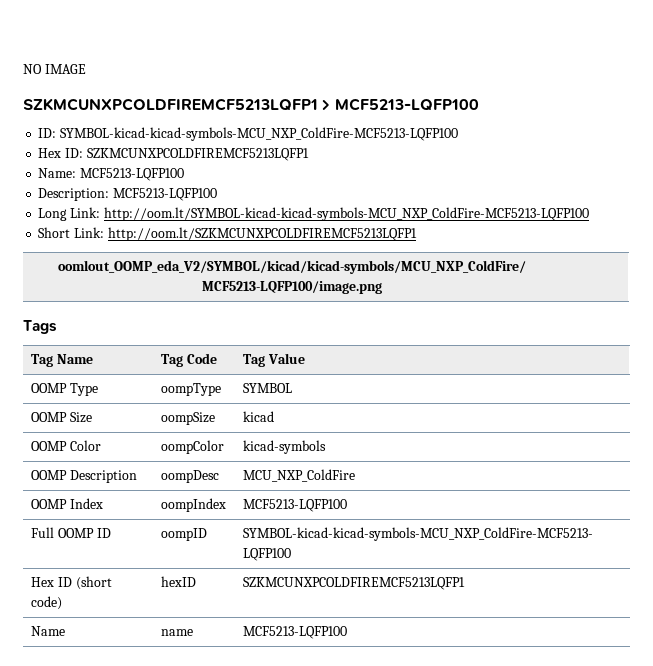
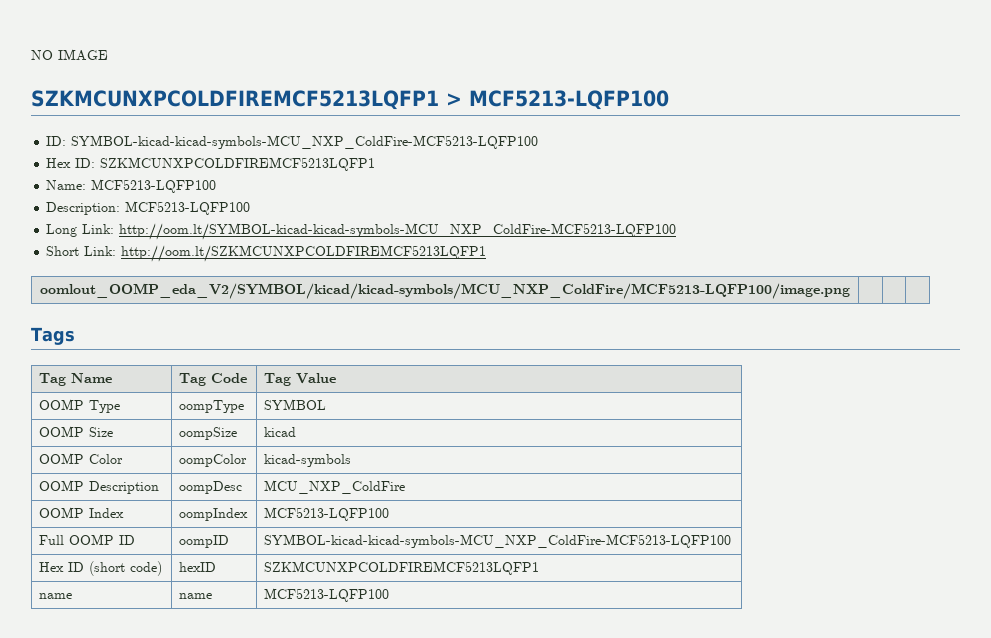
[30,626,65,636] Name -> [39,593,73,599] name

